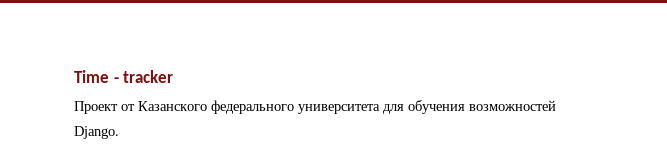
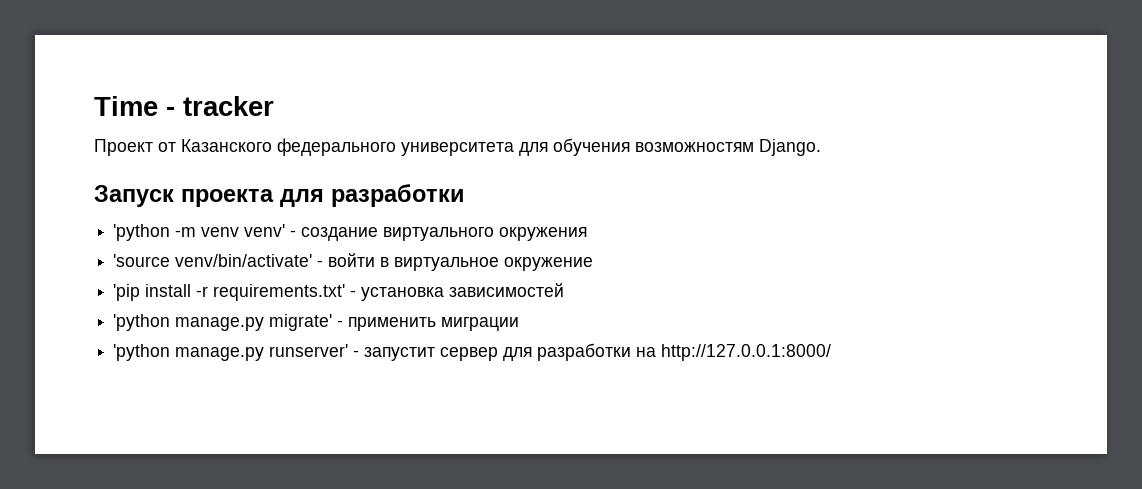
[469,100,556,111] возможностей -> [635,142,754,152] возможностям
(119, 132) none -> [94,184,464,207] [113,224,588,241] [113,253,594,271] [113,283,565,301] [113,314,520,331] [113,343,832,361] // Запуск проекта для разработки // 'python -m venv venv' - создание виртуального окружения // 'source venv/bin/activate' - войти в виртуальное окружение // 'pip install -r requirements.txt' - установка зависимостей // 'python manage.py migrate' - применить миграции // 'python manage.py runserver' - запустит сервер для разработки на http://127.0.0.1:8000/

